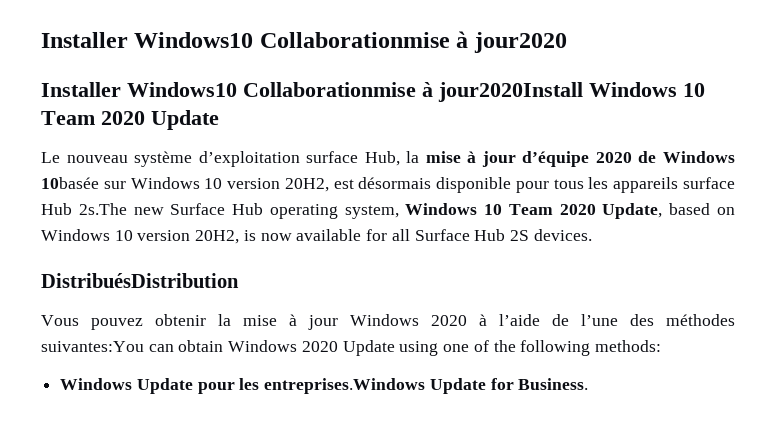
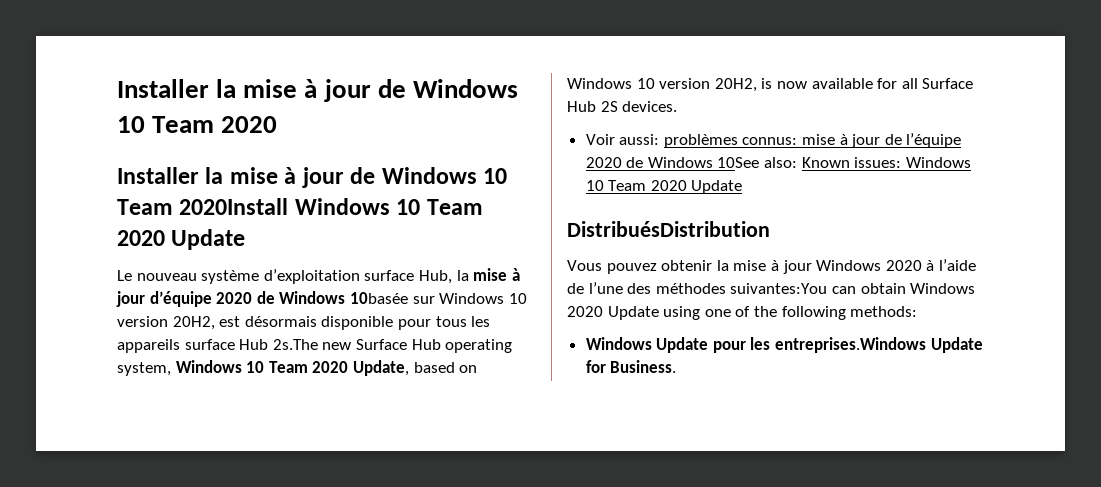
[41,31,567,53] [41,82,583,102] Installer Windows10 Collaborationmise à jour2020 // Installer Windows10 Collaborationmise à jour2020Install -> [117,79,518,102] [117,116,278,133] [117,167,508,188] [117,198,289,215] Installer la mise à jour de Windows 10 Team 2020 // Installer la mise à jour de Windows 10 Team 2020Install
(592, 235) none -> [585,133,962,148] [585,157,971,168] [585,180,743,194] // Voir aussi: problèmes connus: mise à jour de l’équipe 2020 de Windows 10See also: Known issues: Windows 10 Team 2020 Update

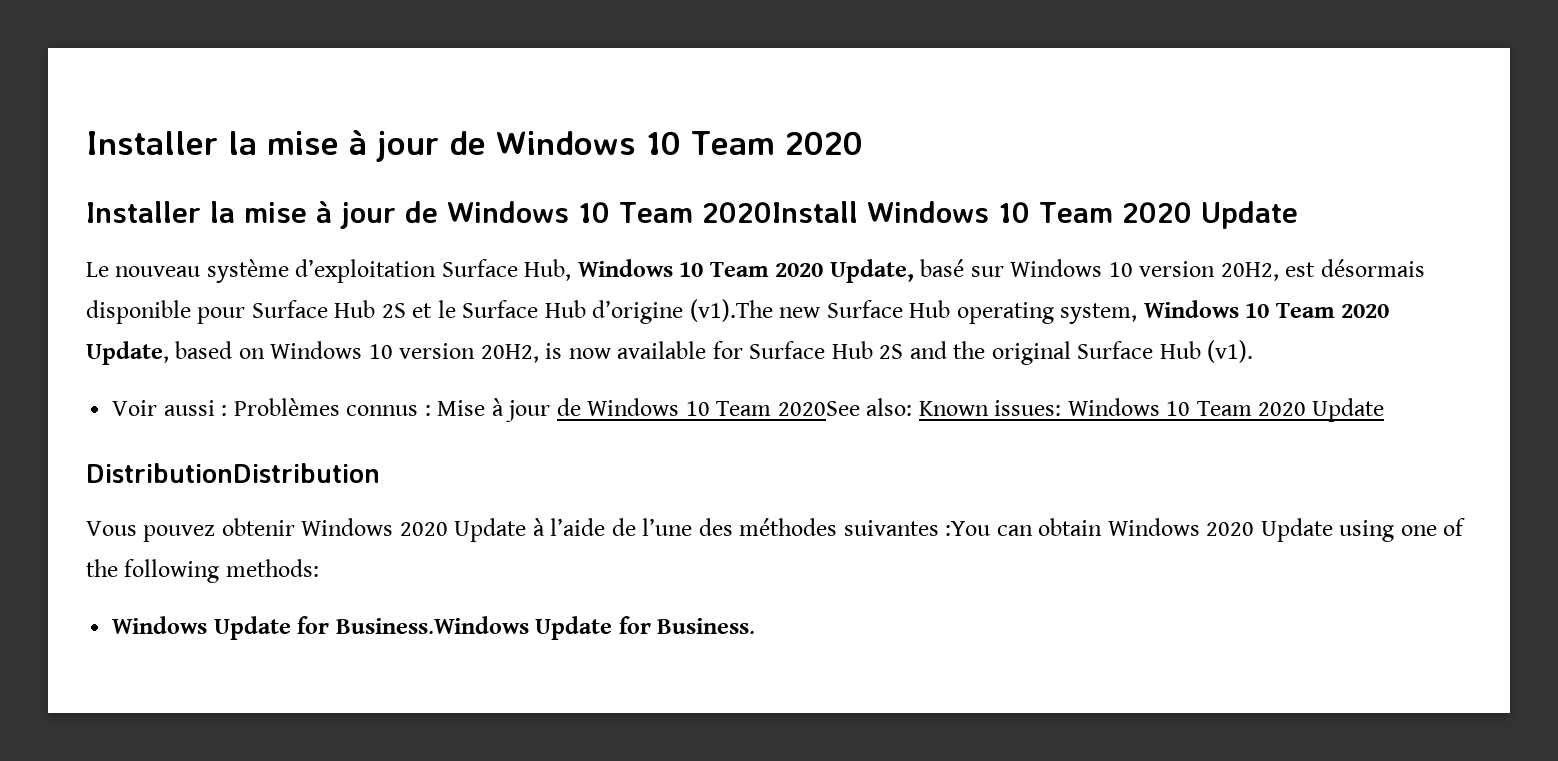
[364,268,520,284] [116,291,408,307] surface Hub, la mise à jour d’équipe 2020 de Windows 10basée -> [441,259,965,283] Surface Hub, Windows 10 Team 2020 Update, basé
[435,316,491,327] [117,339,318,353] tous les appareils surface Hub 2s.The -> [251,299,773,324] Surface Hub 2S et le Surface Hub d’origine (v1).The
[901,78,974,89] [567,101,678,112] [585,133,962,148] [585,157,760,168] all Surface Hub 2S devices. // Voir aussi: problèmes connus: mise à jour de l’équipe 2020 de Windows 10See -> [749,340,1254,365] [112,398,860,422] Surface Hub 2S and the original Surface Hub (v1). // Voir aussi : Problèmes connus : Mise à jour de Windows 10 Team 2020See
[567,221,770,237] DistribuésDistribution -> [86,463,380,483] DistributionDistribution
[716,260,922,274] la mise à jour Windows 2020 -> [301,518,527,542] Windows 2020 Update
[730,283,828,294] suivantes:You -> [843,520,991,536] suivantes :You
[712,337,927,353] pour les entreprises.Windows -> [297,616,529,634] for Business.Windows

